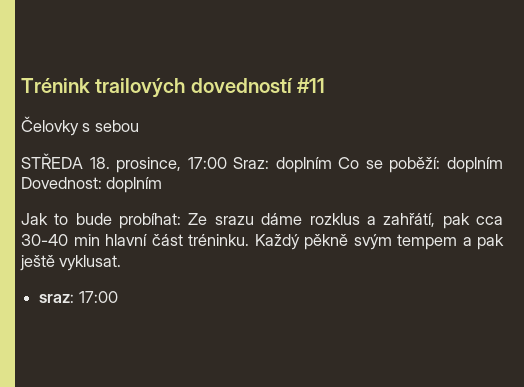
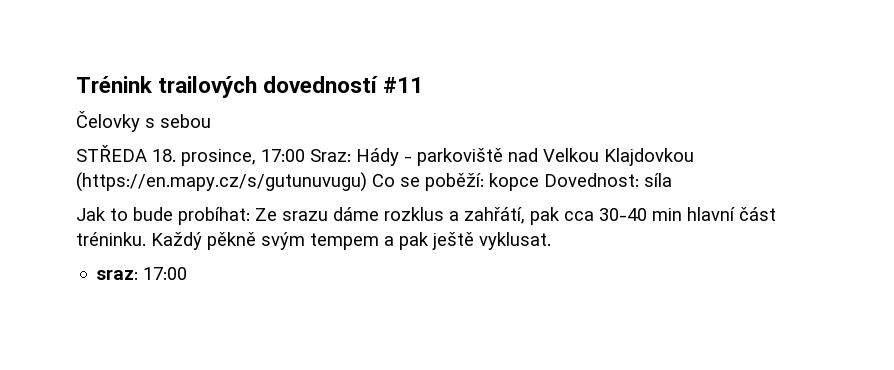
[275,157,503,173] [21,177,163,193] doplním Co se poběží: doplním Dovednost: doplním -> [356,148,694,166] [76,172,672,192] Hády - parkoviště nad Velkou Klajdovkou (https://en.mapy.cz/s/gutunuvugu) Co se poběží: kopce Dovednost: síla

